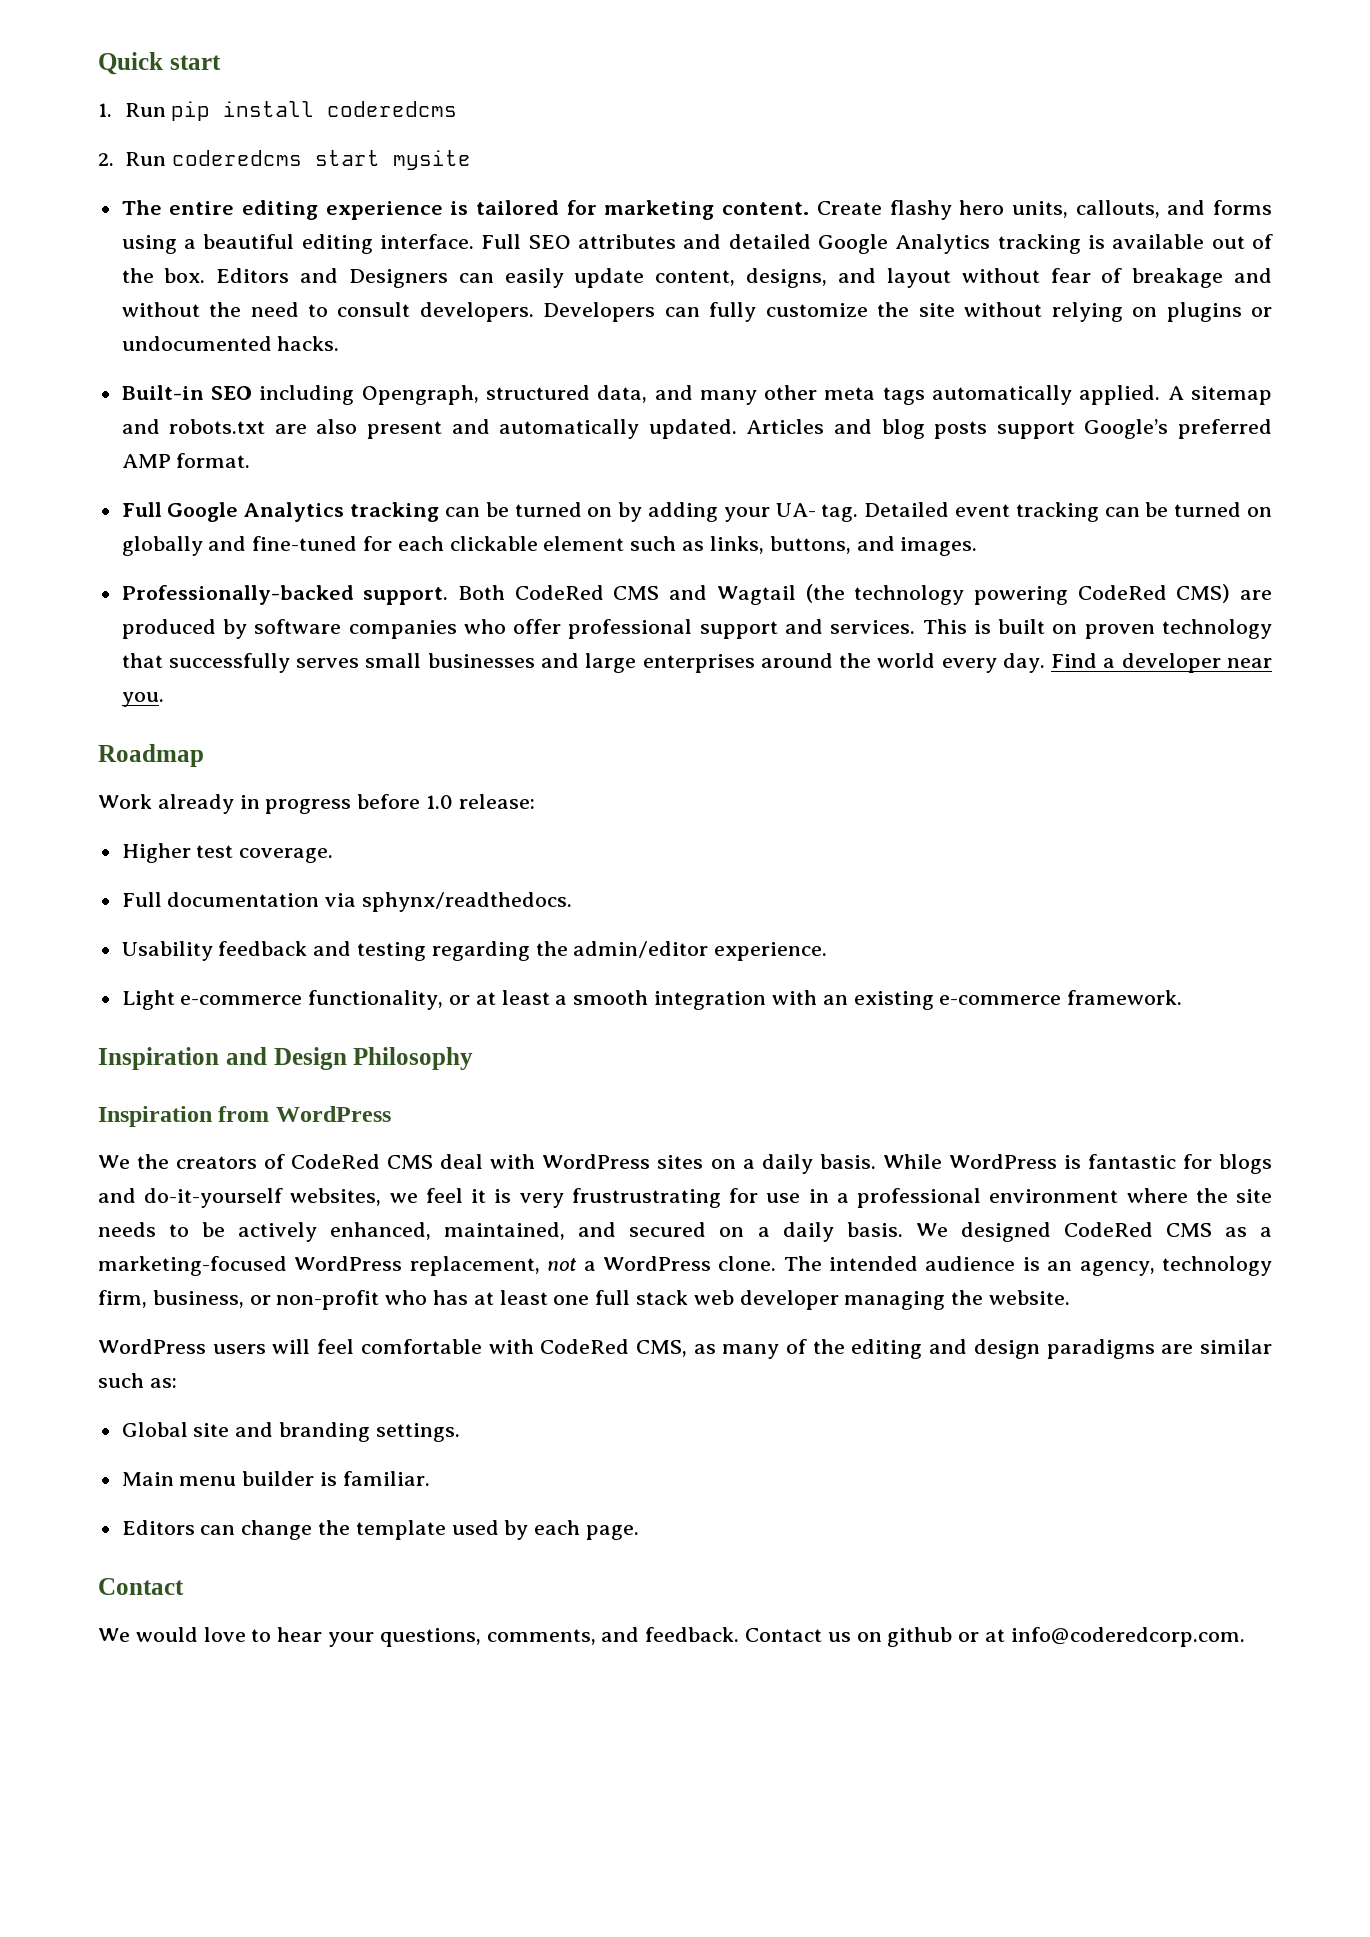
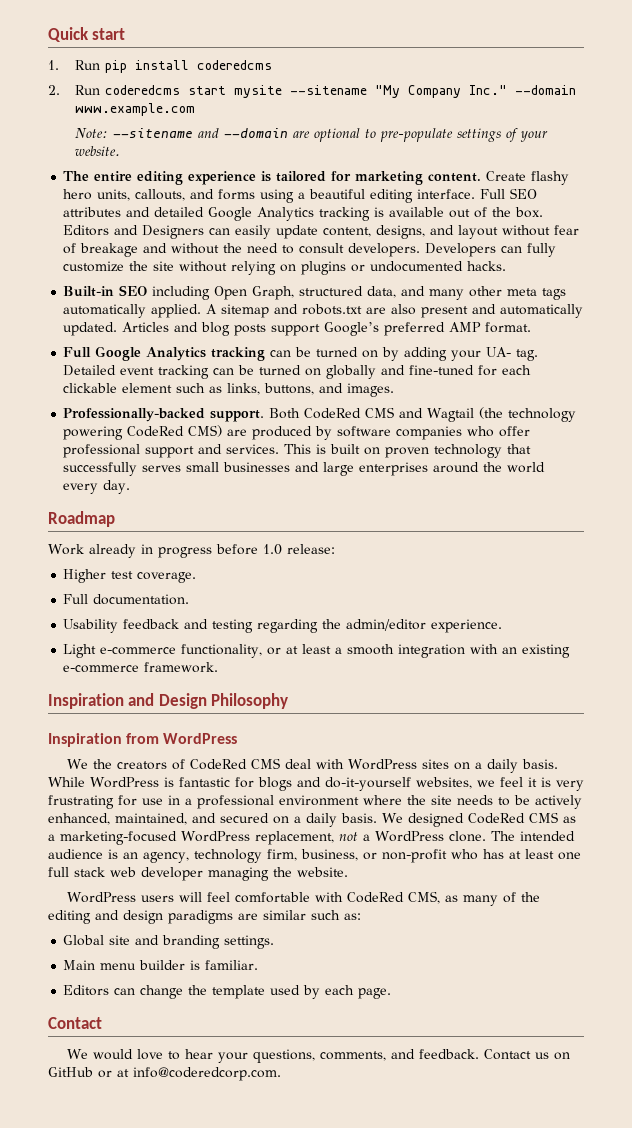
(471, 160) none -> [289,85,576,98] [74,103,195,116] [74,128,548,142] [74,146,120,156] --sitename "My Company Inc." --domain www.example.com // Note: --sitename and --domain are optional to pre-populate settings of your website.
[361,385,479,405] Opengraph, -> [214,286,295,300] Open Graph,
[1051,653,1272,673] [121,692,164,707] Find a developer near you. -> (131, 487) none
[167,892,573,912] documentation via sphynx/readthedocs. -> [93,594,190,605] documentation.
[571,1188,721,1208] frustrustrating -> [48,795,114,809] frustrating
[887,1627,953,1647] github -> [48,1067,93,1077] GitHub

